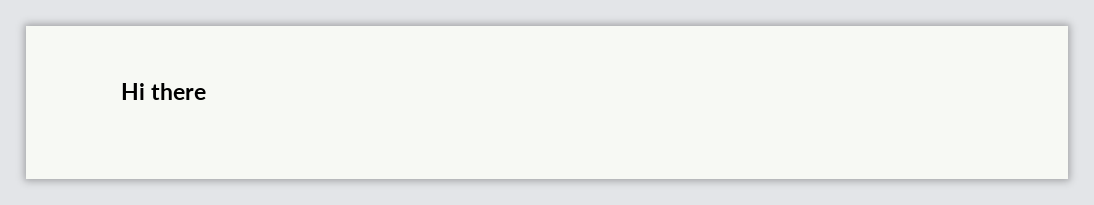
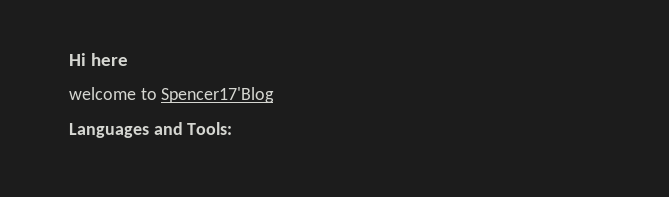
[151,83,207,100] there -> [91,53,129,66] [69,87,275,103] [69,122,233,138] here // welcome to Spencer17'Blog // Languages and Tools:

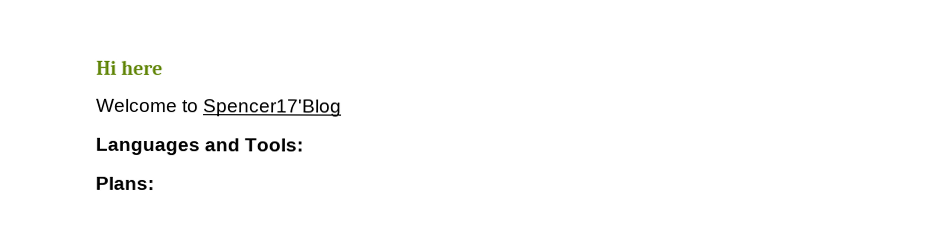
[69,87,136,100] welcome -> [96,98,178,113] Welcome
(233, 128) none -> [95,176,154,191] // Plans:

